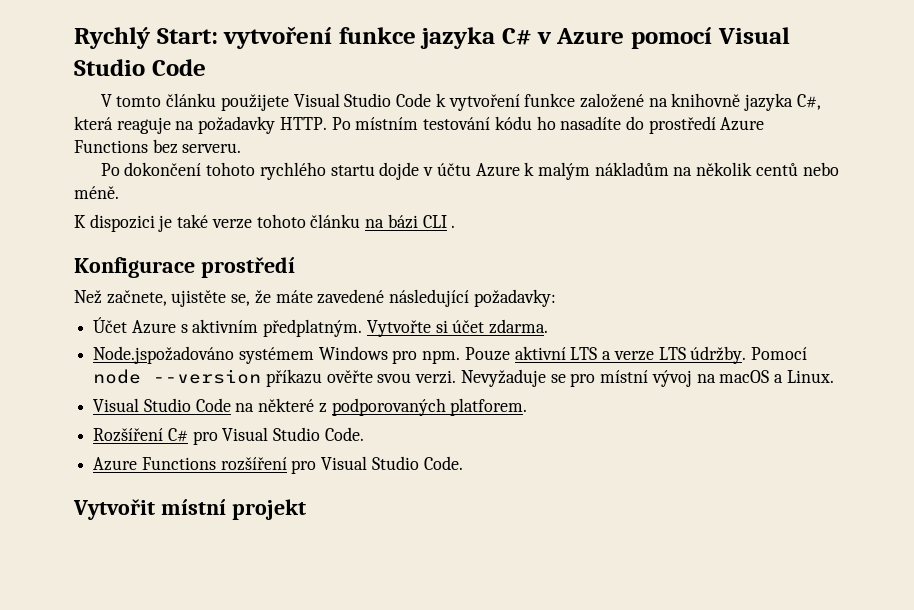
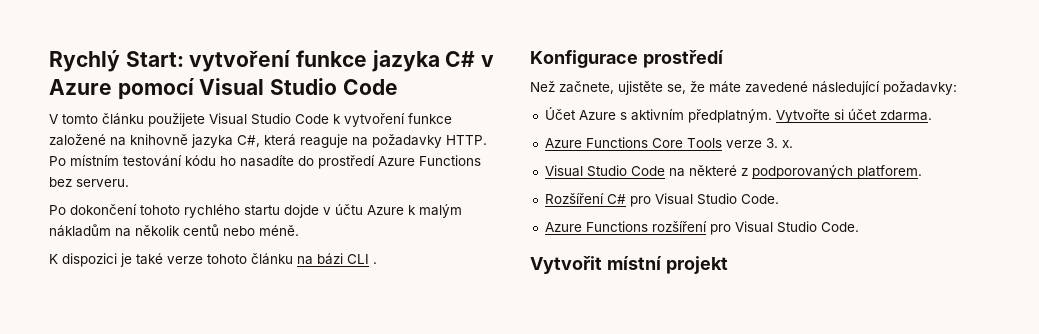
[93,346,807,364] [93,369,834,387] Node.jspožadováno systémem Windows pro npm. Pouze aktivní LTS a verze LTS údržby. Pomocí node --version příkazu ověřte svou verzi. Nevyžaduje se pro místní vývoj na macOS a Linux. -> [544,137,793,148] Azure Functions Core Tools verze 3. x.

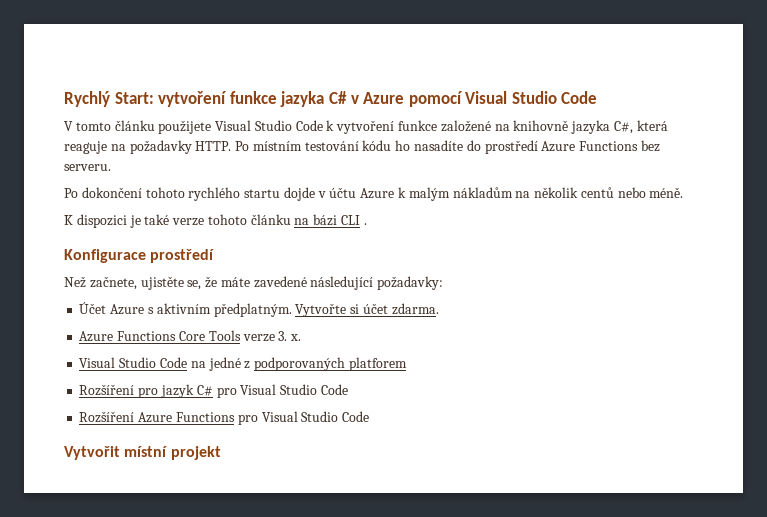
[688,165,737,176] některé -> [208,357,241,371] jedné
[856,165,922,179] [544,193,604,204] platforem. // Rozšíření -> [348,357,407,371] [79,384,194,398] platforem // Rozšíření pro jazyk
[740,194,779,204] [544,221,859,235] Code. // Azure Functions rozšíření pro Visual Studio Code. -> [320,384,348,395] [79,411,370,425] Code // Rozšíření Azure Functions pro Visual Studio Code

